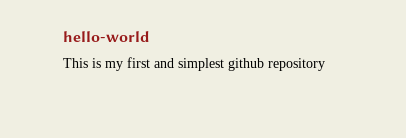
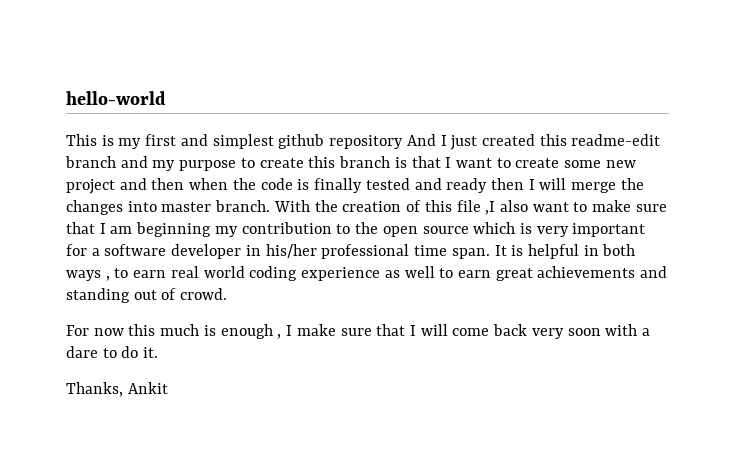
(325, 64) none -> [406,134,661,150] [65,156,636,171] [66,178,644,194] [66,200,667,215] [66,222,646,237] [66,244,636,259] [66,266,668,281] [66,288,228,303] [66,324,651,339] [66,346,159,358] [66,382,168,397] And I just created this readme-edit branch and my purpose to create this branch is that I want to create some new project and then when the code is finally tested and ready then I will merge the changes into master branch. With the creation of this file ,I also want to make sure that I am beginning my contribution to the open source which is very important for a software developer in his/her professional time span. It is helpful in both ways , to earn real world coding experience as well to earn great achievements and standing out of crowd. // For now this much is enough , I make sure that I will come back very soon with a dare to do it. // Thanks, Ankit

